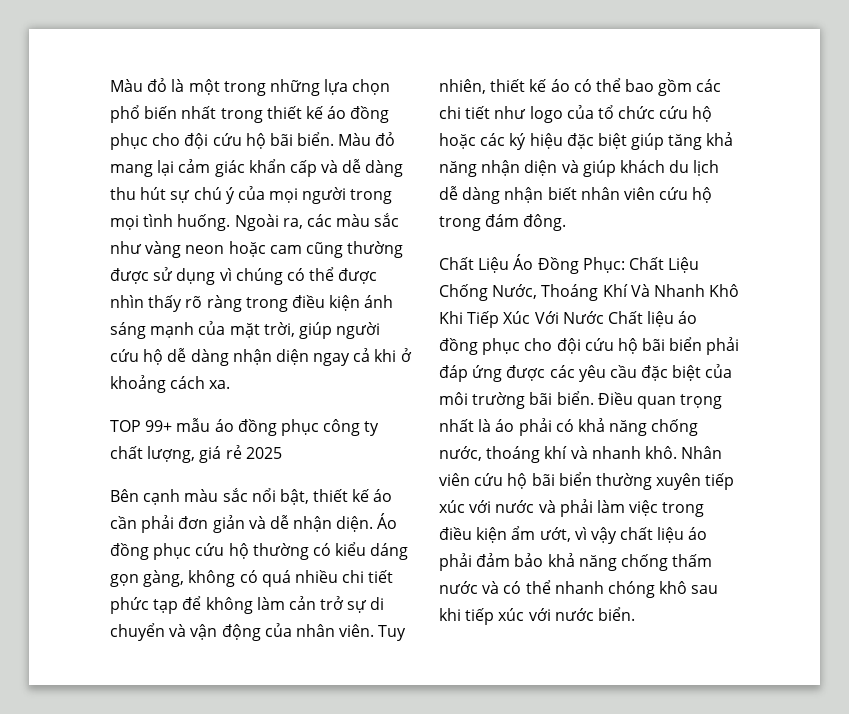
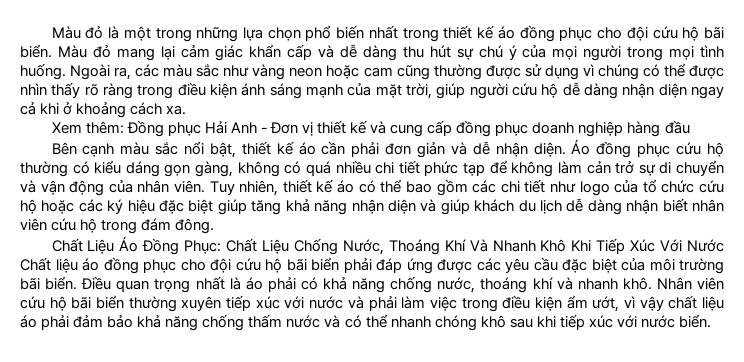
[110,418,380,436] [110,445,282,463] TOP 99+ mẫu áo đồng phục công ty chất lượng, giá rẻ 2025 -> [51,120,690,137] Xem thêm: Đồng phục Hải Anh - Đơn vị thiết kế và cung cấp đồng phục doanh nghiệp hàng đầu

